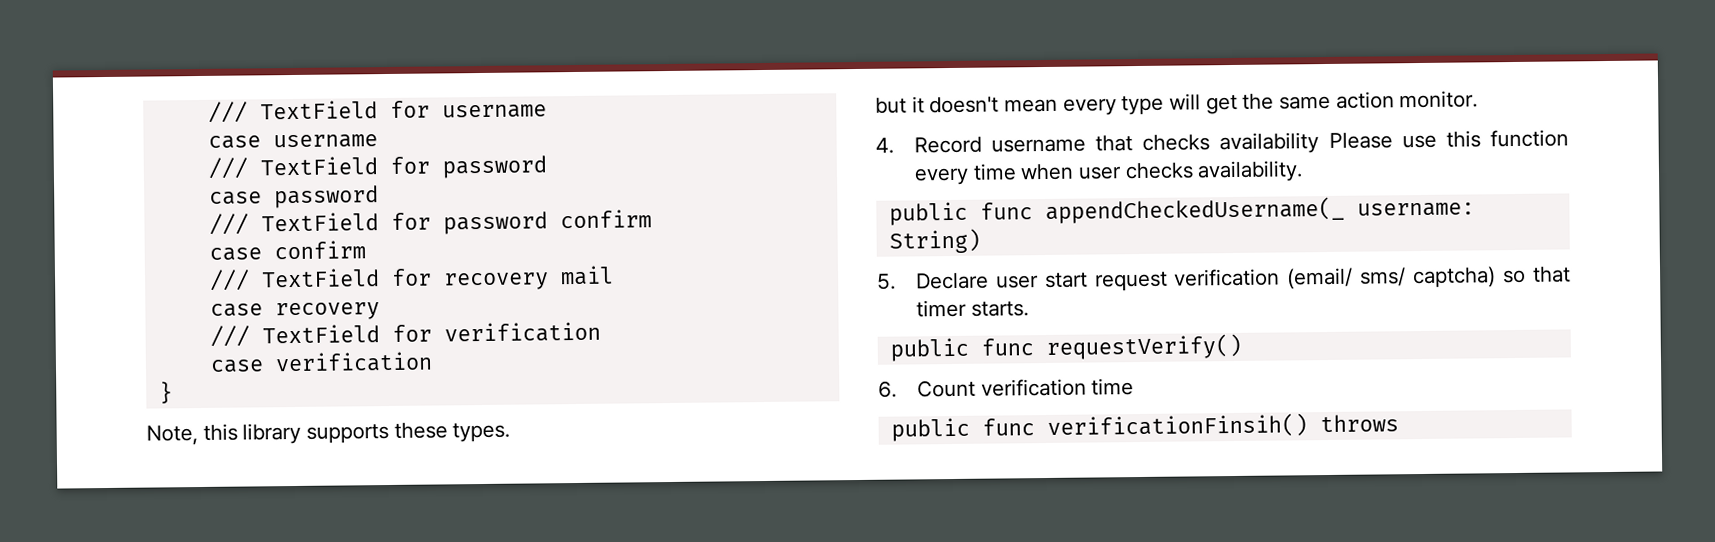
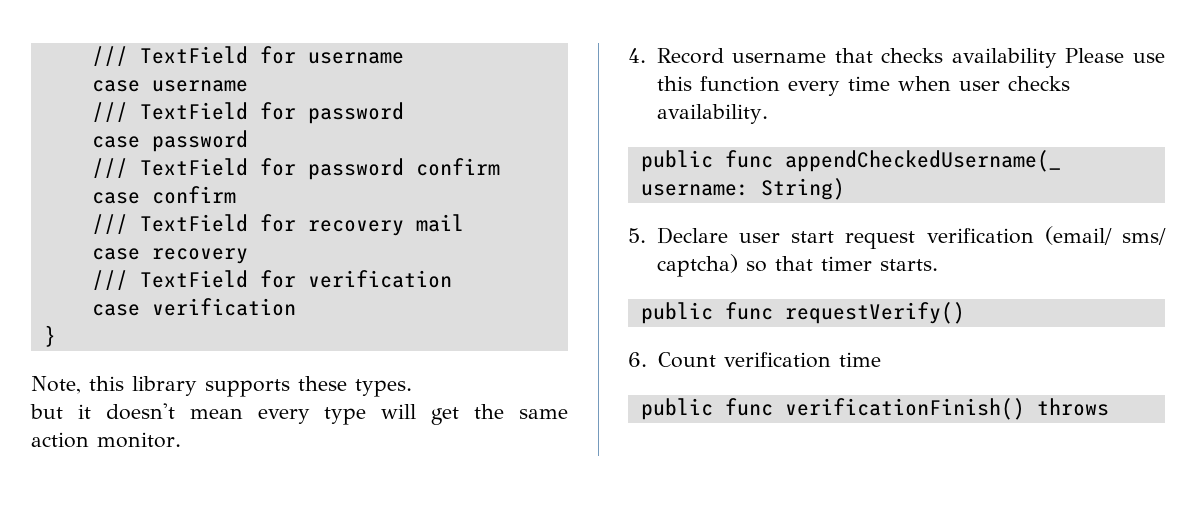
[1046,413,1308,439] verificationFinsih() -> [784,398,1025,420] verificationFinish()

